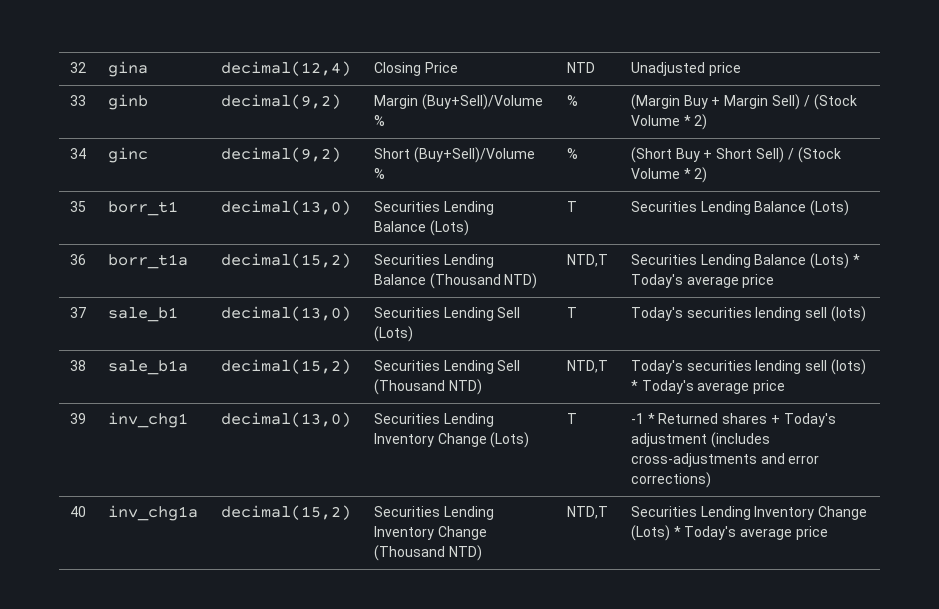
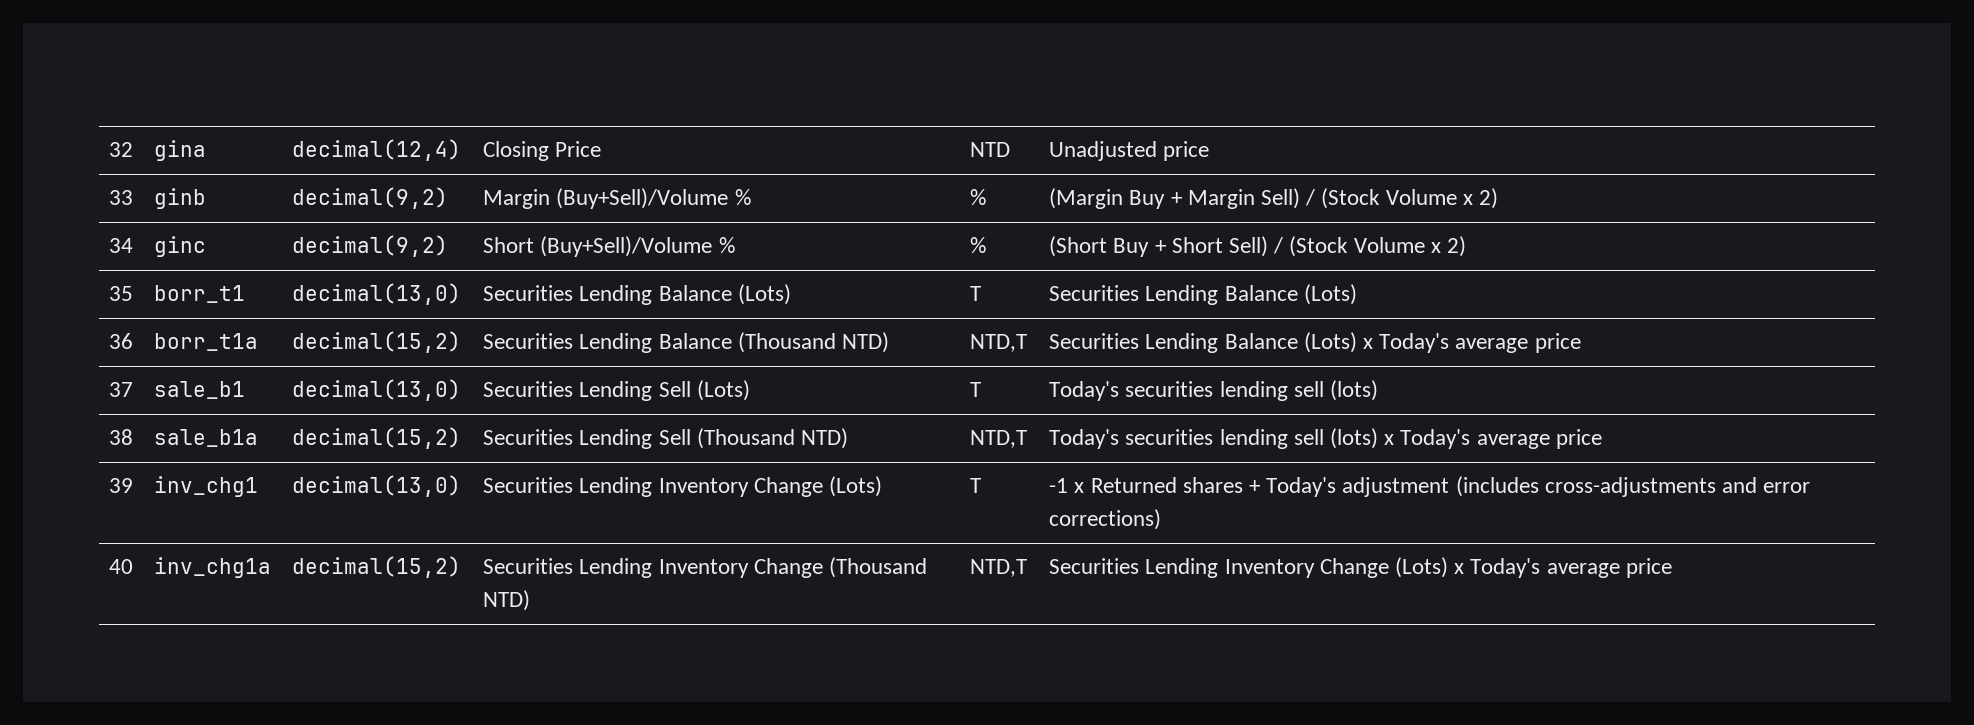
[683,115,691,126] * -> [1462,194,1473,205] x
[683,168,691,179] * -> [1430,242,1441,253] x
[852,254,860,265] * -> [1363,338,1374,349] x
[630,380,638,391] * -> [1384,434,1395,445] x
[647,413,655,424] * -> [1074,482,1085,493] x
[673,526,681,537] * -> [1454,563,1465,574] x

